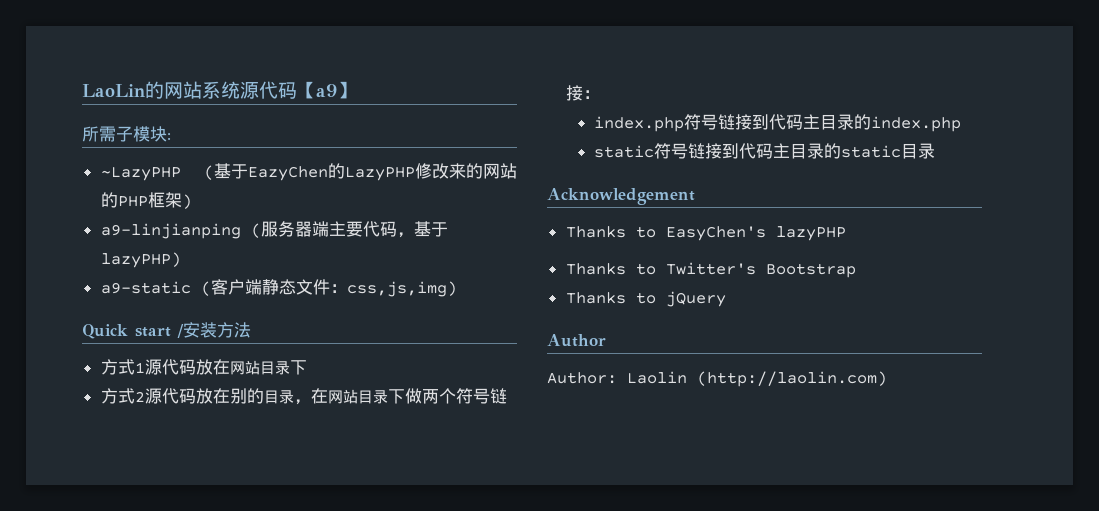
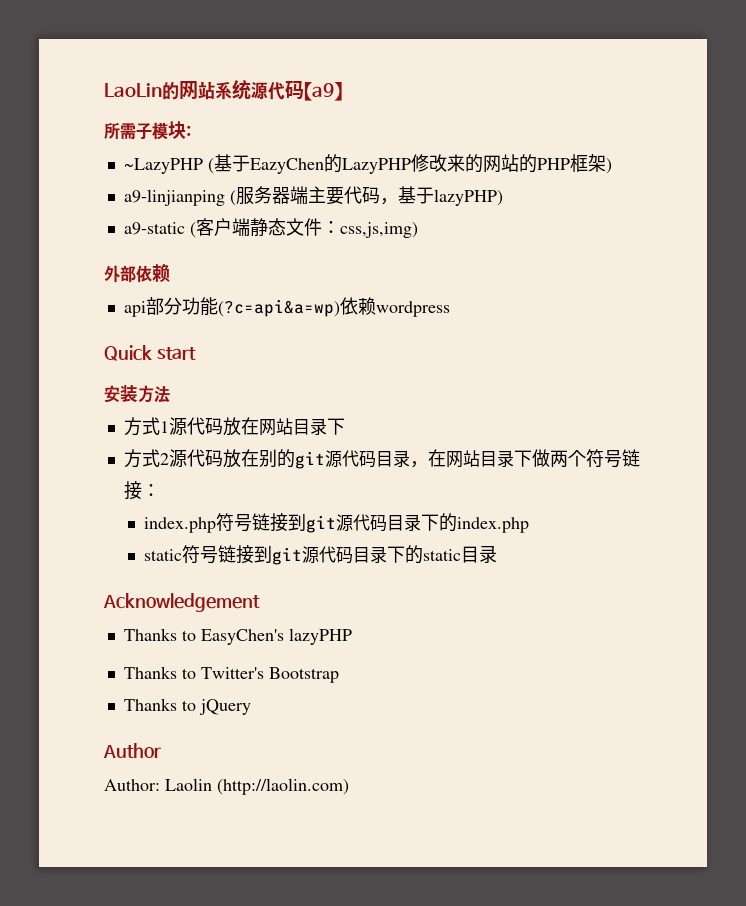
(457, 289) none -> [104,264,170,283] [123,297,450,317] // 外部依赖 // api部分功能(?c=api&a=wp)依赖wordpress
[177,324,184,338] / -> (196, 353) //
(264, 396) none -> [294,450,376,469] git源代码
[769,114,855,130] 代码主目录 -> [306,514,440,533] git源代码目录下
[739,143,825,159] 代码主目录 -> [272,546,406,565] git源代码目录下

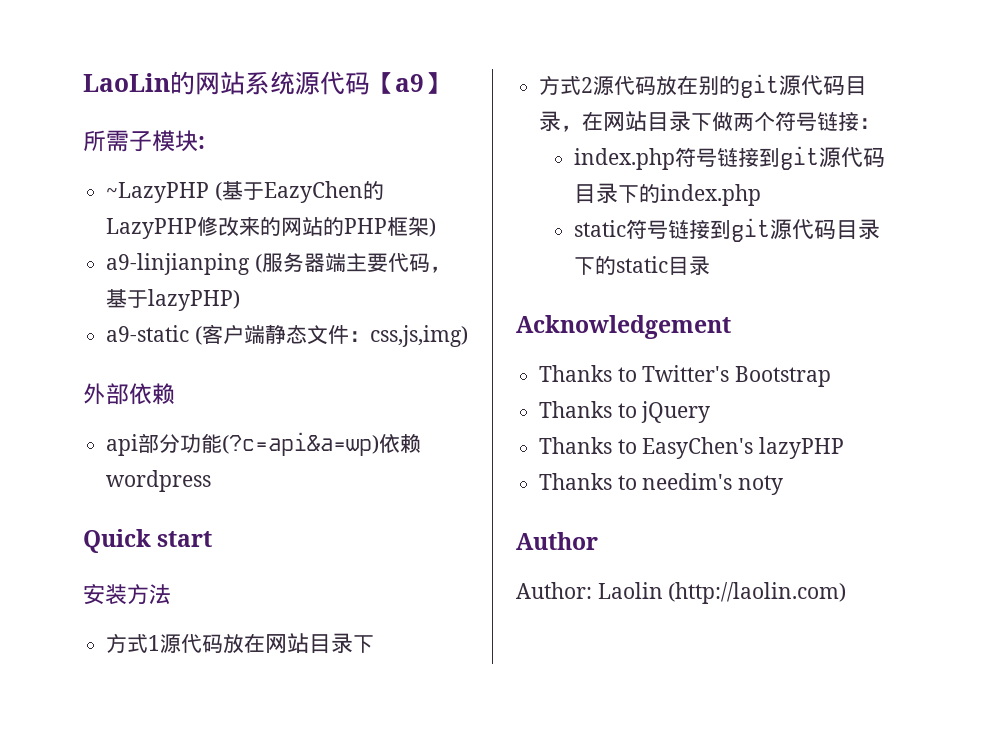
[123,628,352,645] // Thanks to EasyChen's lazyPHP -> (731, 327) none
(251, 707) none -> [539,437,845,459] [539,473,784,495] // Thanks to EasyChen's lazyPHP // Thanks to needim's noty

